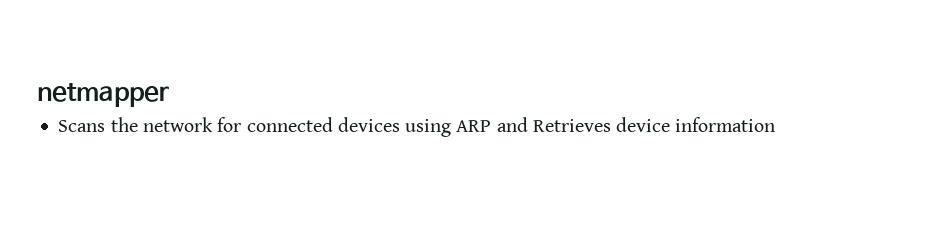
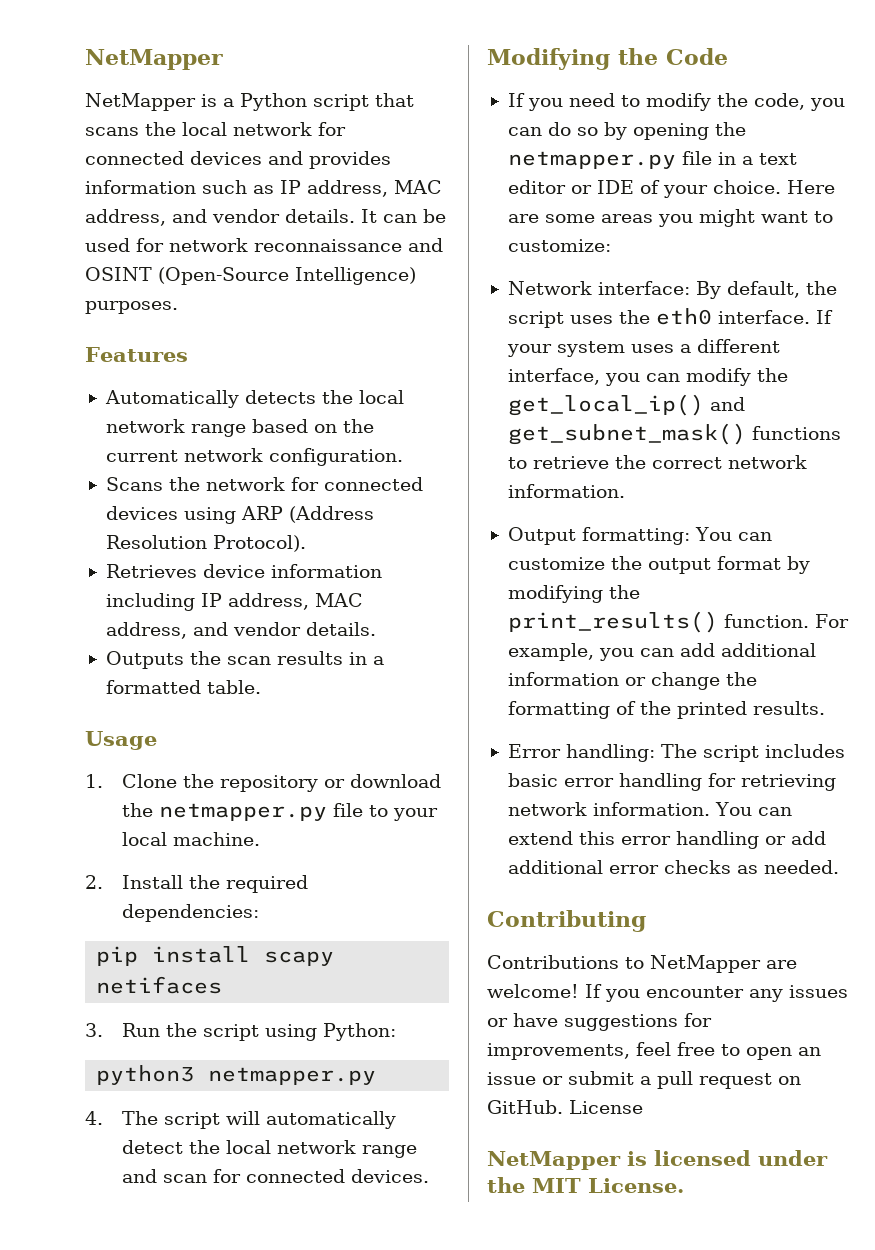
[37,83,169,107] netmapper -> [85,49,223,70] [85,93,414,111] [85,122,346,136] [85,151,391,169] [85,180,442,197] [85,209,446,226] [85,238,443,252] [85,267,416,285] [85,301,178,314] [85,347,188,362] [104,390,404,408] [105,419,374,437] [105,448,403,466] NetMapper // NetMapper is a Python script that scans the local network for connected devices and provides information such as IP address, MAC address, and vendor details. It can be used for network reconnaissance and OSINT (Open-Source Intelligence) purposes. // Features // Automatically detects the local network range based on the current network configuration.
[496,117,776,132] and Retrieves device information -> [288,506,374,523] [105,535,306,552] [105,564,382,578] [105,593,363,611] [105,622,376,639] [105,651,384,669] [105,680,261,694] [85,731,157,750] [85,774,442,792] [122,803,439,821] [122,832,261,846] [85,875,309,893] [122,904,260,922] [96,946,335,966] [96,976,223,994] [85,1023,397,1041] [96,1065,377,1085] [85,1111,397,1129] [122,1140,418,1158] [122,1169,430,1183] [487,48,728,70] [507,93,845,111] [507,122,746,140] [507,151,797,169] [507,180,835,198] [507,209,833,227] [507,239,611,252] [507,281,837,299] [507,308,833,328] [506,339,780,357] [507,368,788,386] [507,394,745,416] [507,423,841,445] [507,455,807,469] [507,484,625,498] [507,527,772,545] [507,556,810,574] [507,585,640,603] [507,611,849,633] [507,643,816,661] [507,672,757,690] [507,701,825,719] [507,744,845,762] [507,773,836,791] [507,802,792,816] [507,831,826,849] [507,860,839,874] [487,910,646,932] [487,955,797,973] [487,984,848,1002] [487,1013,712,1031] [487,1042,821,1060] [487,1071,801,1089] [487,1100,643,1114] [487,1150,828,1170] [487,1177,684,1193] (Address Resolution Protocol). // Retrieves device information including IP address, MAC address, and vendor details. // Outputs the scan results in a formatted table. // Usage // 1. Clone the repository or download the netmapper.py file to your local machine. // 2. Install the required dependencies: // pip install scapy netifaces // 3. Run the script using Python: // python3 netmapper.py // 4. The script will automatically detect the local network range and scan for connected devices. // Modifying the Code // If you need to modify the code, you can do so by opening the netmapper.py file in a text editor or IDE of your choice. Here are some areas you might want to customize: // Network interface: By default, the script uses the eth0 interface. If your system uses a different interface, you can modify the get_local_ip() and get_subnet_mask() functions to retrieve the correct network information. // Output formatting: You can customize the output format by modifying the print_results() function. For example, you can add additional information or change the formatting of the printed results. // Error handling: The script includes basic error handling for retrieving network information. You can extend this error handling or add additional error checks as needed. // Contributing // Contributions to NetMapper are welcome! If you encounter any issues or have suggestions for improvements, feel free to open an issue or submit a pull request on GitHub. License // NetMapper is licensed under the MIT License.

